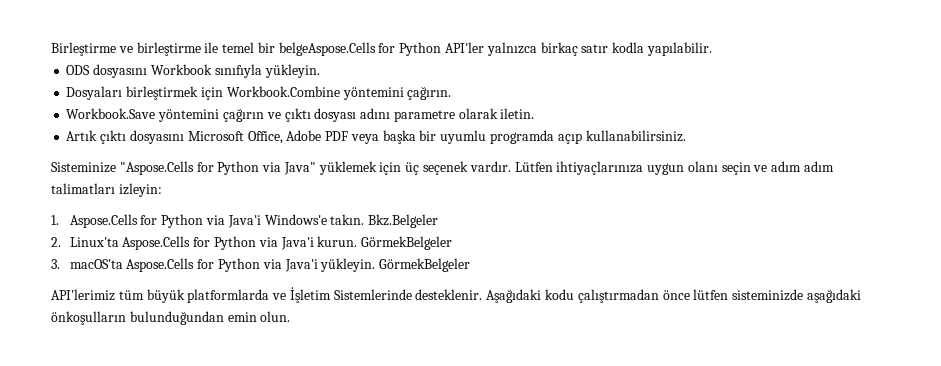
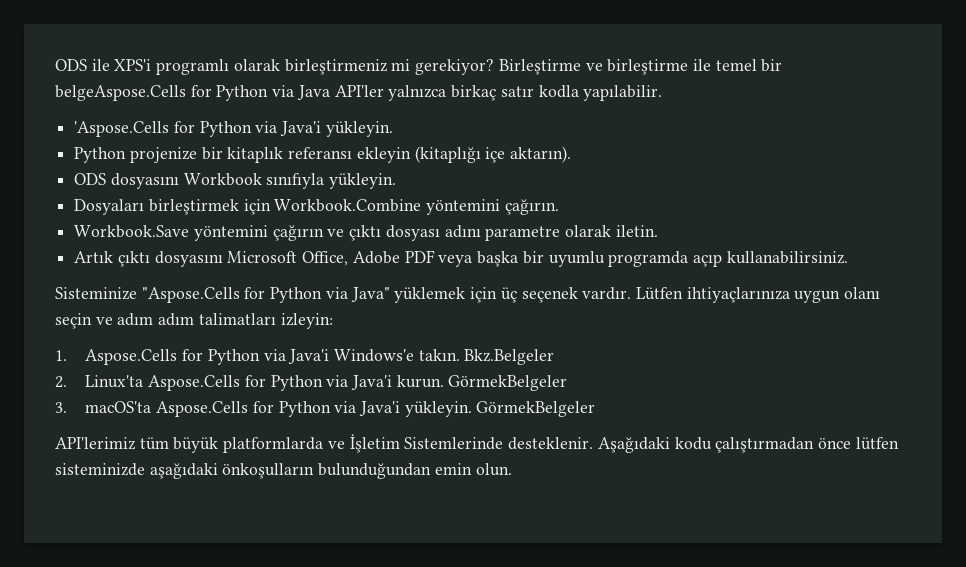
(51, 49) none -> [55,59,495,75] ODS ile XPS'i programlı olarak birleştirmeniz mi gerekiyor?
(442, 49) none -> [272,85,330,100] via Java
(712, 49) none -> [74,121,393,137] [74,146,572,163] // 'Aspose.Cells for Python via Java'i yükleyin. // Python projenize bir kitaplık referansı ekleyin (kitaplığı içe aktarın).

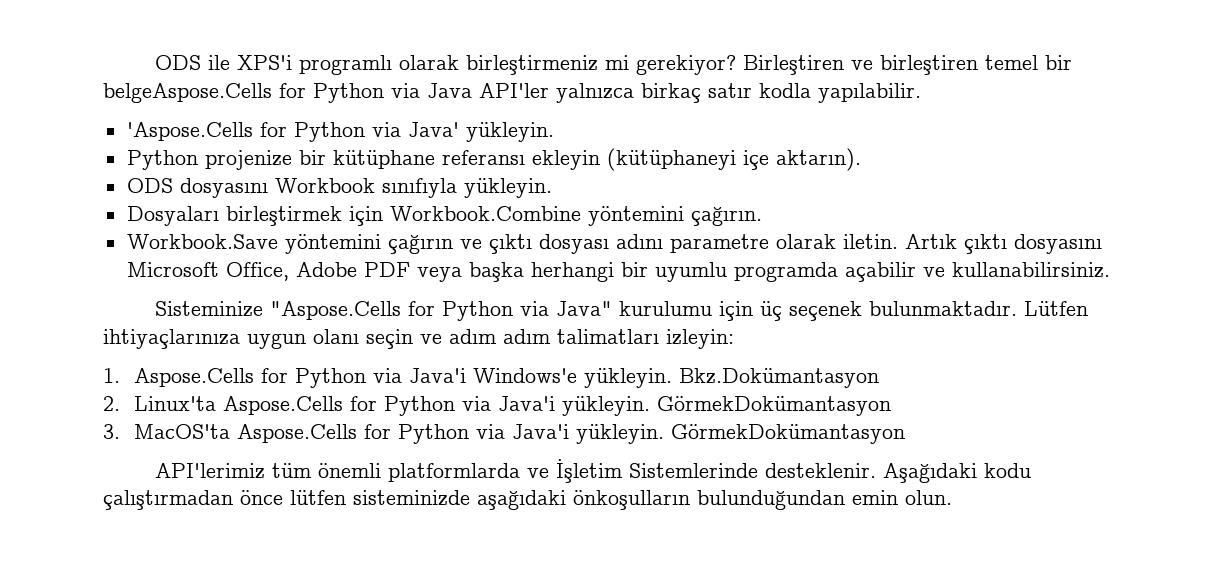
[498,59,711,75] Birleştirme ve birleştirme ile -> [742,55,978,75] Birleştiren ve birleştiren
[280,121,322,136] Java'i -> [407,122,459,137] Java'
[227,147,284,163] kitaplık -> [332,150,435,169] kütüphane
[414,146,481,163] (kitaplığı -> [606,148,736,171] (kütüphaneyi
(658, 231) // -> (898, 241) none
(519, 259) none -> [530,262,614,282] herhangi
[692,254,722,267] açıp -> [844,262,945,282] açabilir ve
[394,287,466,303] yüklemek -> [618,301,712,316] kurulumu
[582,287,632,300] vardır. -> [868,301,1017,316] bulunmaktadır.
[418,349,555,365] takın. Bkz.Belgeler -> [583,368,879,388] yükleyin. Bkz.Dokümantasyon
[396,375,568,391] kurun. GörmekBelgeler -> [561,396,891,416] yükleyin. GörmekDokümantasyon
[85,401,596,417] macOS'ta Aspose.Cells for Python via Java'i yükleyin. GörmekBelgeler -> [133,424,905,444] MacOS'ta Aspose.Cells for Python via Java'i yükleyin. GörmekDokümantasyon
[173,437,219,453] büyük -> [317,463,381,478] önemli

